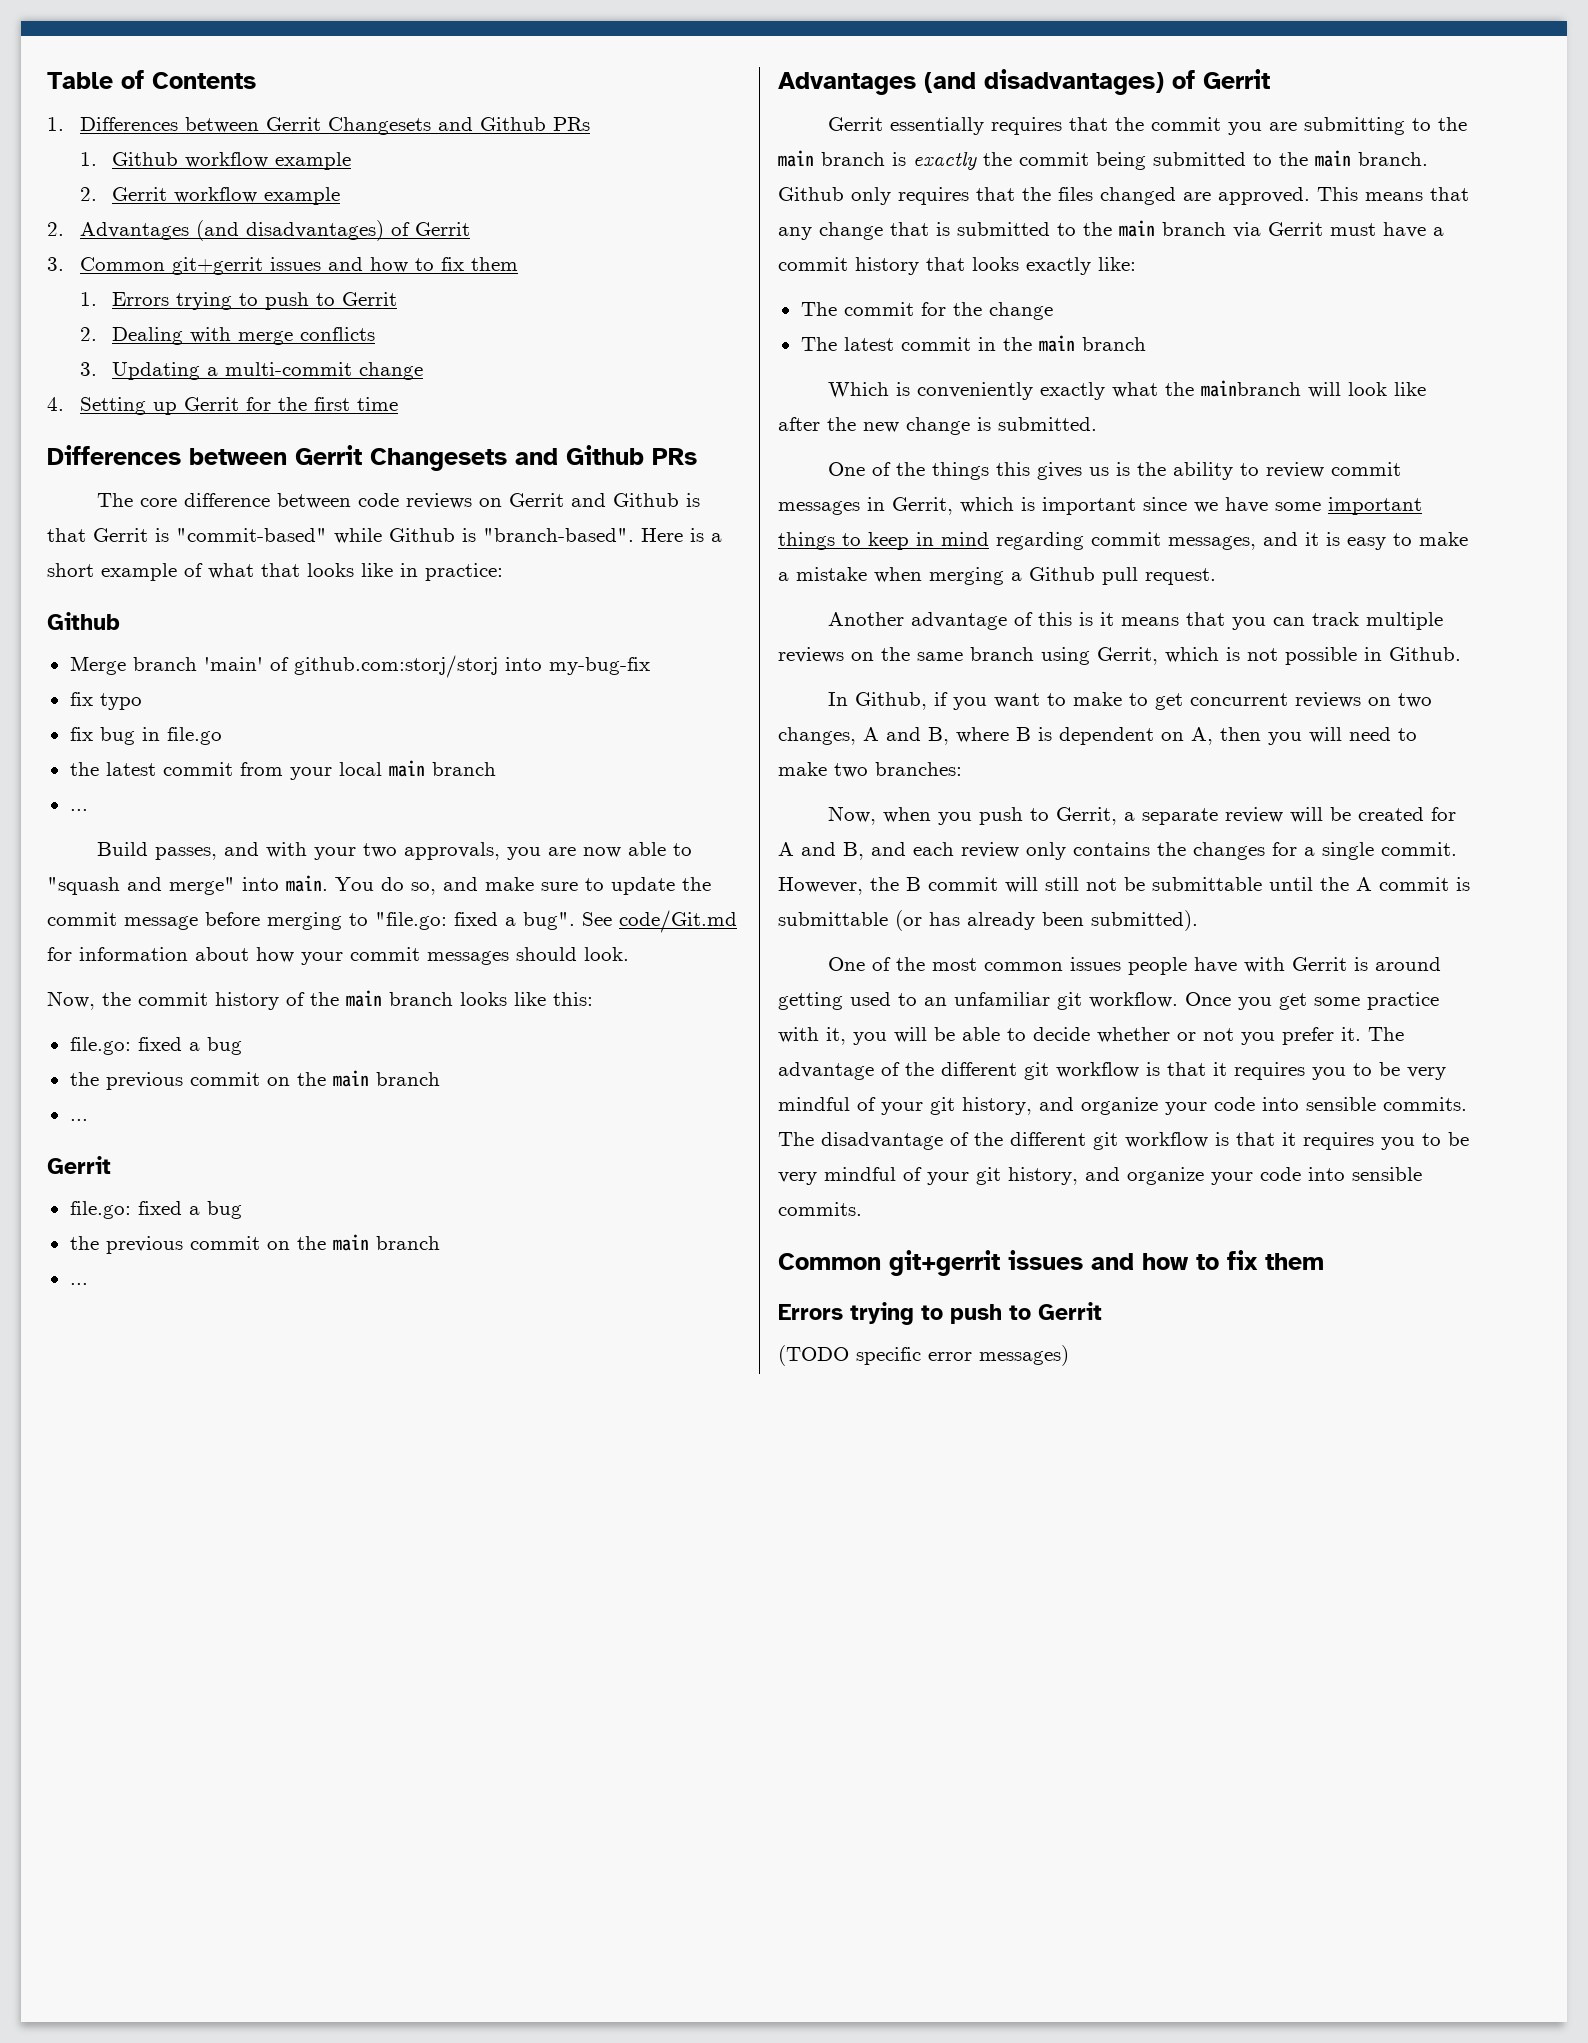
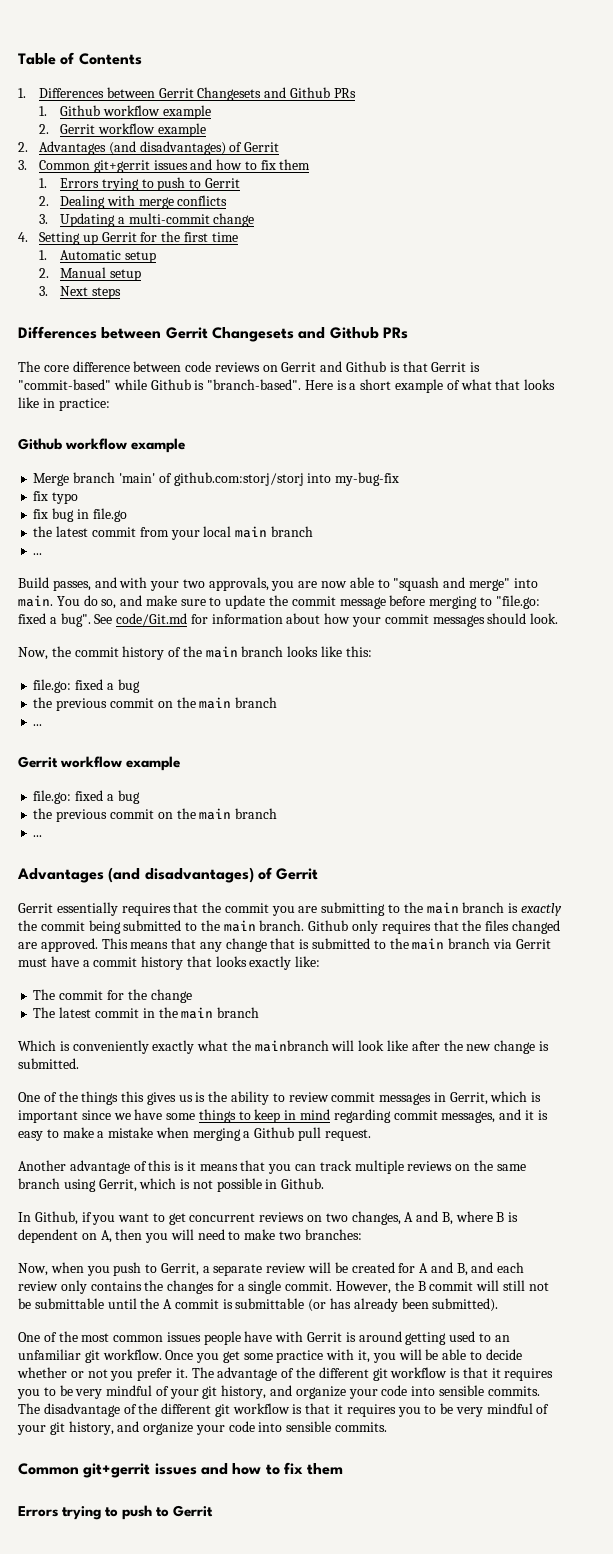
(398, 404) none -> [38,250,156,263] [38,267,141,281] [38,286,121,299] // 1. Automatic setup // 2. Manual setup // 3. Next steps
(120, 621) none -> [65,438,186,453] workflow example
(111, 1165) none -> [60,756,181,771] workflow example
[1328,497,1422,515] important -> (196, 1116) none
[1073,692,1149,706] make to -> (165, 1217) none
[778,1345,1069,1366] // (TODO specific error messages) -> (214, 1511) none

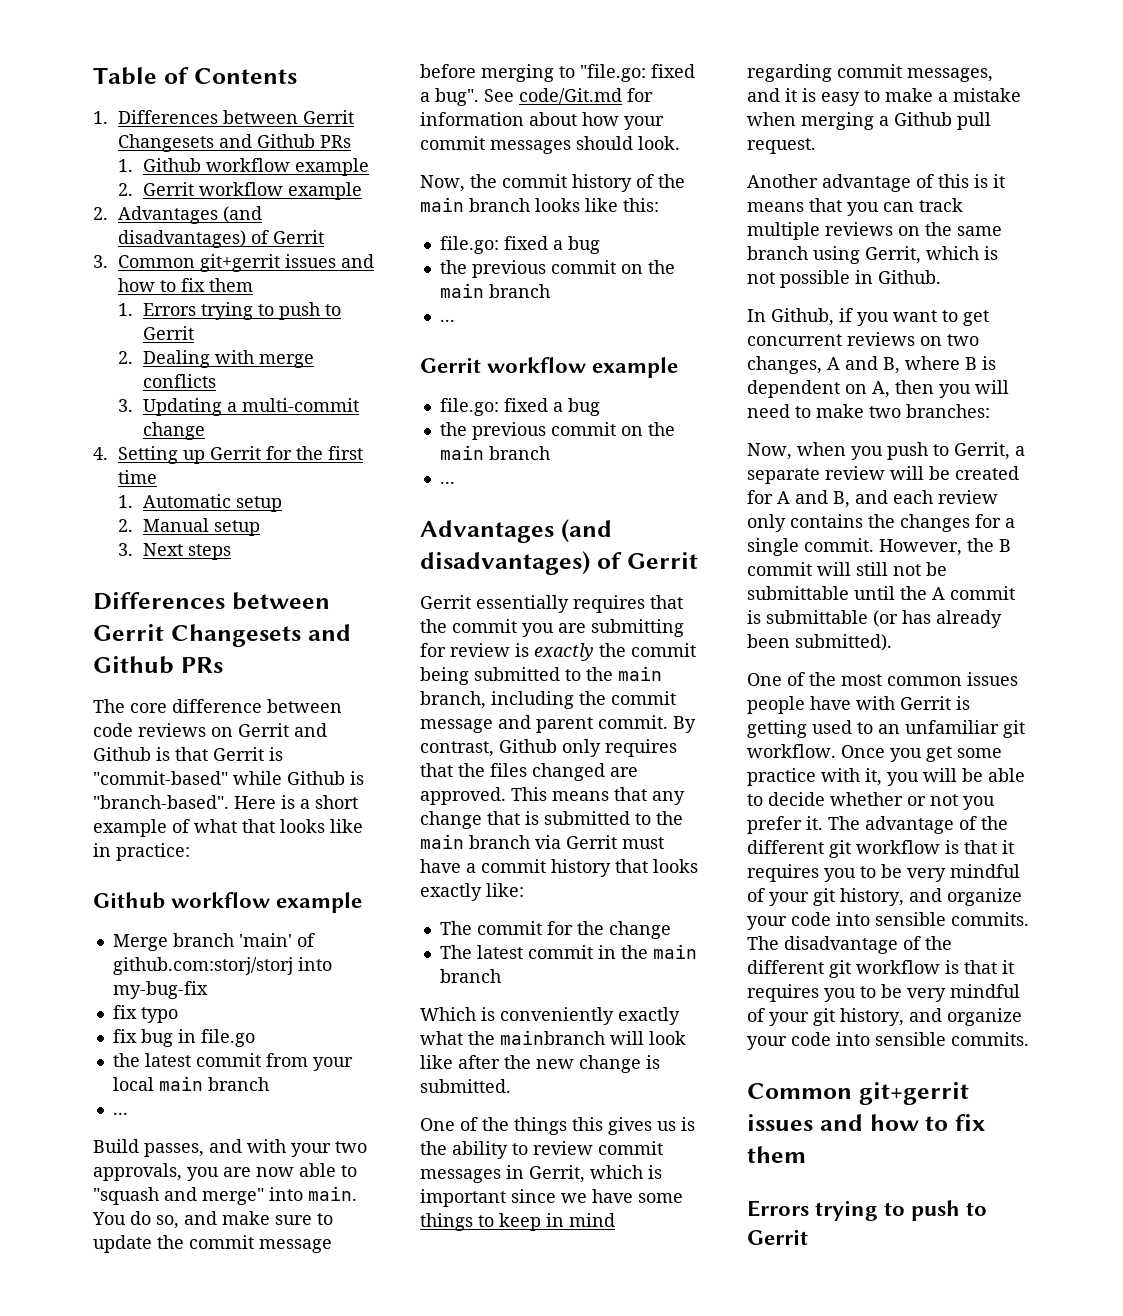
[388,902,505,914] to the main branch -> [420,643,510,657] for review
[259,920,305,931] branch. -> [420,691,676,709] [420,715,696,733] [420,741,494,757] branch, including the commit message and parent commit. By contrast,
[358,1331,402,1342] around -> (970, 703) none

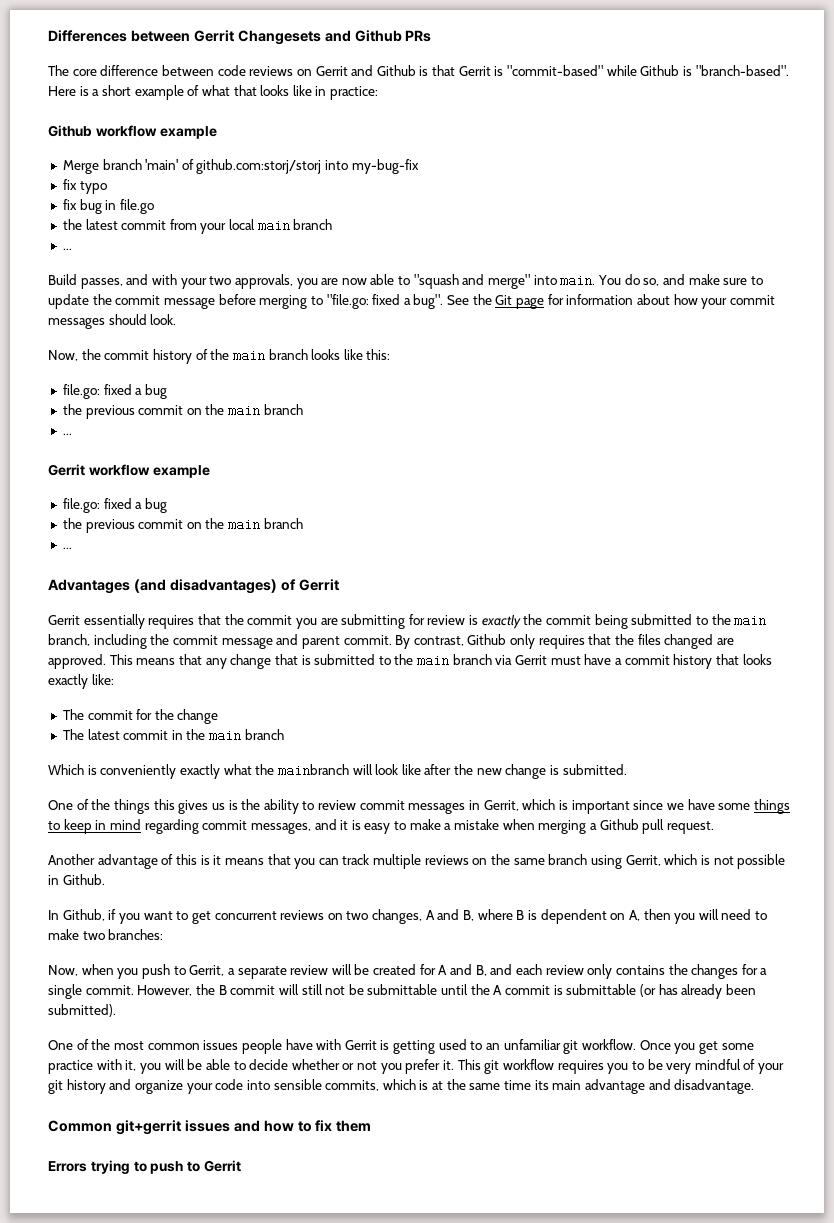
[93,67,297,85] [93,110,355,124] [118,134,352,152] [118,158,370,176] [118,182,363,200] [93,206,263,224] [118,230,325,248] [93,254,375,272] [118,278,254,292] [118,302,342,320] [143,326,195,340] [118,350,315,368] [143,374,217,388] [118,398,360,416] [143,422,206,440] [93,446,364,464] [118,470,158,484] [118,494,283,512] [118,518,261,536] [118,543,232,560] Table of Contents // 1. Differences between Gerrit Changesets and Github PRs // 1. Github workflow example // 2. Gerrit workflow example // 2. Advantages (and disadvantages) of Gerrit // 3. Common git+gerrit issues and how to fix them // 1. Errors trying to push to Gerrit // 2. Dealing with merge conflicts // 3. Updating a multi-commit change // 4. Setting up Gerrit for the first time // 1. Automatic setup // 2. Manual setup // 3. Next steps // -> (48, 36) none
[519,88,622,104] code/Git.md -> [472,294,545,309] the Git page
[828,816,1008,834] [747,840,1014,858] [747,864,1020,882] [747,888,1022,906] [747,912,1029,930] [747,936,952,954] [747,960,1014,978] [747,984,1020,1002] [747,1008,1022,1026] [747,1032,1029,1050] The advantage of the different git workflow is that it requires you to be very mindful of your git history, and organize your code into sensible commits. The disadvantage of the different git workflow is that it requires you to be very mindful of your git history, and organize your code into sensible commits. -> [457,1059,785,1074] [48,1079,755,1094] This git workflow requires you to be very mindful of your git history and organize your code into sensible commits, which is at the same time its main advantage and disadvantage.

